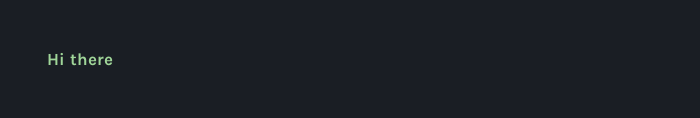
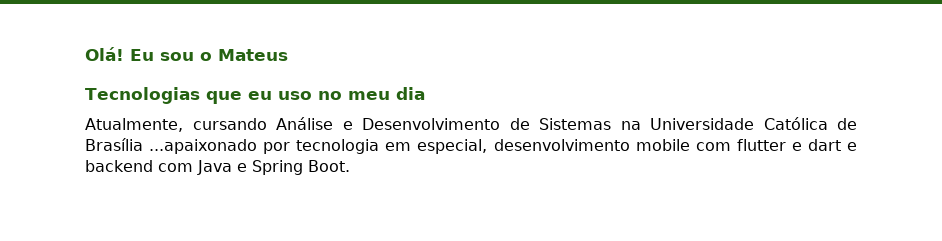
[47,52,113,66] Hi there -> [85,47,288,61] [85,87,425,104] [85,117,857,132] [85,138,858,154] [85,160,350,175] Olá! Eu sou o Mateus // Tecnologias que eu uso no meu dia // Atualmente, cursando Análise e Desenvolvimento de Sistemas na Universidade Católica de Brasília ...apaixonado por tecnologia em especial, desenvolvimento mobile com flutter e dart e backend com Java e Spring Boot.

